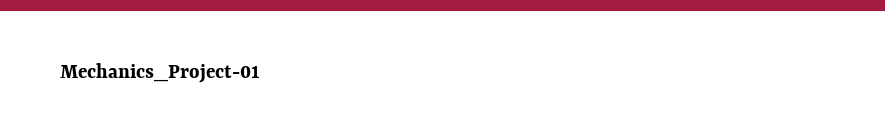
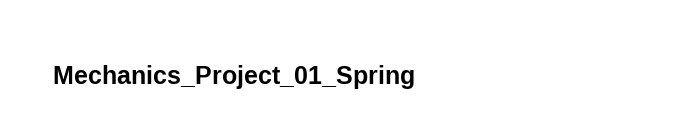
[60,63,260,83] Mechanics_Project-01 -> [53,65,415,89] Mechanics_Project_01_Spring

